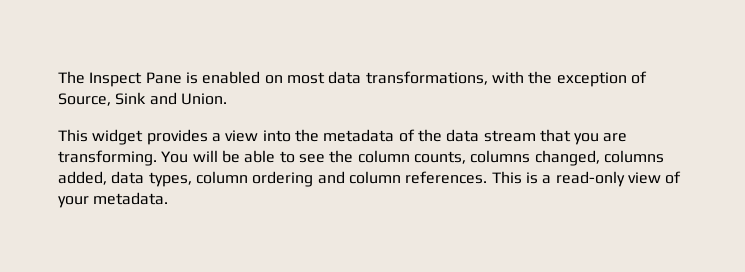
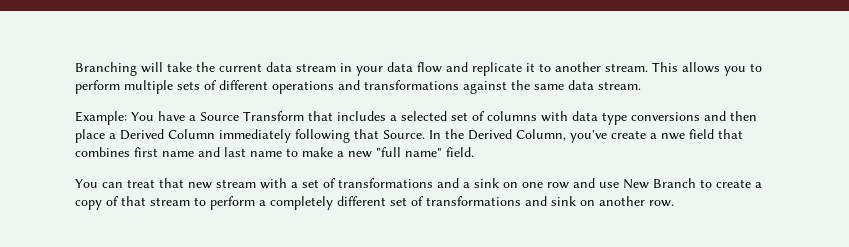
[58,71,647,87] [58,92,227,106] [58,129,628,145] [58,150,664,166] [58,171,682,187] [58,192,169,208] The Inspect Pane is enabled on most data transformations, with the exception of Source, Sink and Union. // This widget provides a view into the metadata of the data stream that you are transforming. You will be able to see the column counts, columns changed, columns added, data types, column ordering and column references. This is a read-only view of your metadata. -> [75,62,762,76] [75,80,641,94] [75,111,757,125] [75,129,743,143] [75,147,474,158] [75,178,762,189] [75,196,674,210] Branching will take the current data stream in your data flow and replicate it to another stream. This allows you to perform multiple sets of different operations and transformations against the same data stream. // Example: You have a Source Transform that includes a selected set of columns with data type conversions and then place a Derived Column immediately following that Source. In the Derived Column, you've create a nwe field that combines first name and last name to make a new "full name" field. // You can treat that new stream with a set of transformations and a sink on one row and use New Branch to create a copy of that stream to perform a completely different set of transformations and sink on another row.

